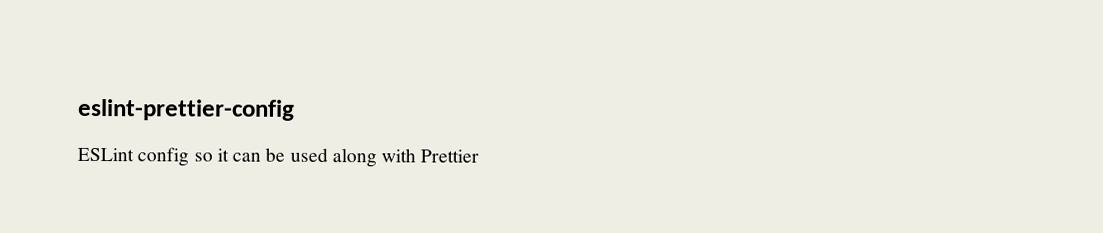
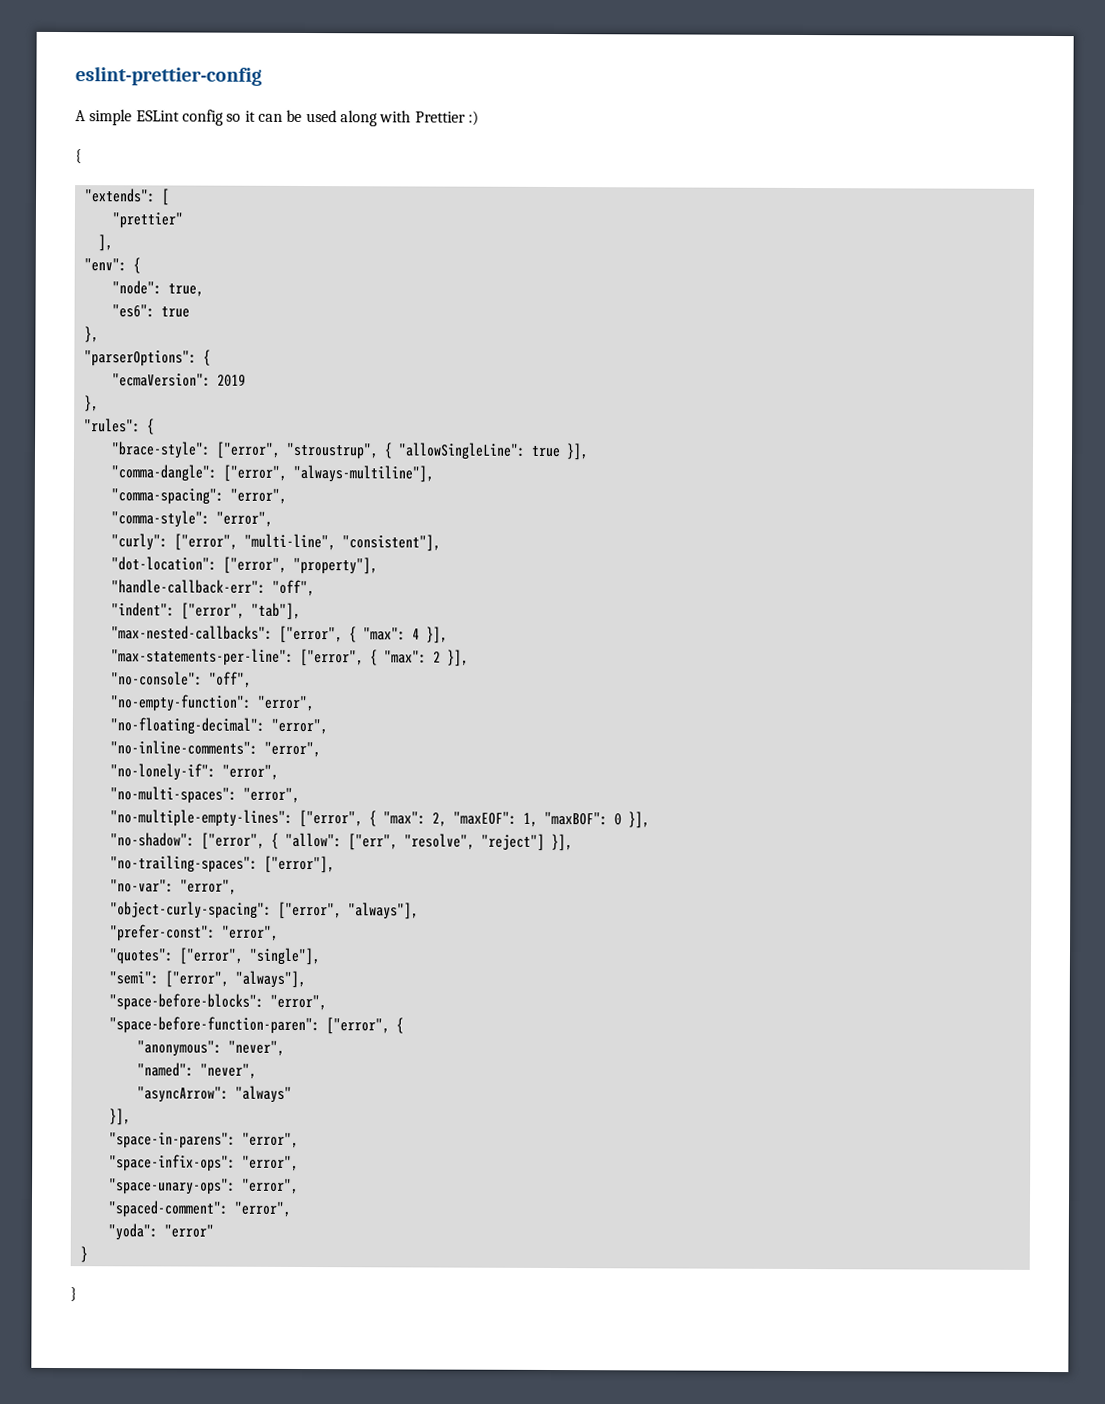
(295, 109) none -> [75,109,133,126] A simple
(480, 156) none -> [467,110,479,126] [75,149,82,164] [84,188,170,206] [111,212,183,229] [97,234,113,252] [83,257,141,274] [111,280,204,297] [111,304,190,318] [83,326,99,343] [83,349,211,367] [111,373,246,387] [83,395,99,412] [83,418,155,435] [110,441,589,461] [110,464,434,483] [110,488,287,505] [110,510,273,528] [110,533,441,552] [110,556,378,575] [110,579,315,597] [110,602,301,620] [110,625,448,644] [110,648,469,667] [110,671,252,688] [109,694,315,712] [109,717,328,735] [109,740,321,758] [109,763,279,781] [109,786,300,804] [109,809,650,829] [109,832,573,852] [109,855,335,874] [109,879,237,895] [109,901,419,920] [109,924,279,942] [108,947,321,966] [108,970,306,989] [108,993,327,1011] [108,1016,404,1035] [136,1040,285,1057] [136,1062,257,1079] [136,1085,292,1103] [108,1108,131,1126] [108,1132,299,1149] [108,1154,299,1172] [108,1178,299,1195] [107,1200,291,1218] [107,1223,214,1241] [79,1246,88,1263] [70,1287,77,1302] :) // { // "extends": [ // "prettier" // ], // "env": { // "node": true, // "es6": true // }, // "parserOptions": { // "ecmaVersion": 2019 // }, // "rules": { // "brace-style": ["error", "stroustrup", { "allowSingleLine": true }], // "comma-dangle": ["error", "always-multiline"], // "comma-spacing": "error", // "comma-style": "error", // "curly": ["error", "multi-line", "consistent"], // "dot-location": ["error", "property"], // "handle-callback-err": "off", // "indent": ["error", "tab"], // "max-nested-callbacks": ["error", { "max": 4 }], // "max-statements-per-line": ["error", { "max": 2 }], // "no-console": "off", // "no-empty-function": "error", // "no-floating-decimal": "error", // "no-inline-comments": "error", // "no-lonely-if": "error", // "no-multi-spaces": "error", // "no-multiple-empty-lines": ["error", { "max": 2, "maxEOF": 1, "maxBOF": 0 }], // "no-shadow": ["error", { "allow": ["err", "resolve", "reject"] }], // "no-trailing-spaces": ["error"], // "no-var": "error", // "object-curly-spacing": ["error", "always"], // "prefer-const": "error", // "quotes": ["error", "single"], // "semi": ["error", "always"], // "space-before-blocks": "error", // "space-before-function-paren": ["error", { // "anonymous": "never", // "named": "never", // "asyncArrow": "always" // }], // "space-in-parens": "error", // "space-infix-ops": "error", // "space-unary-ops": "error", // "spaced-comment": "error", // "yoda": "error" // } // }

